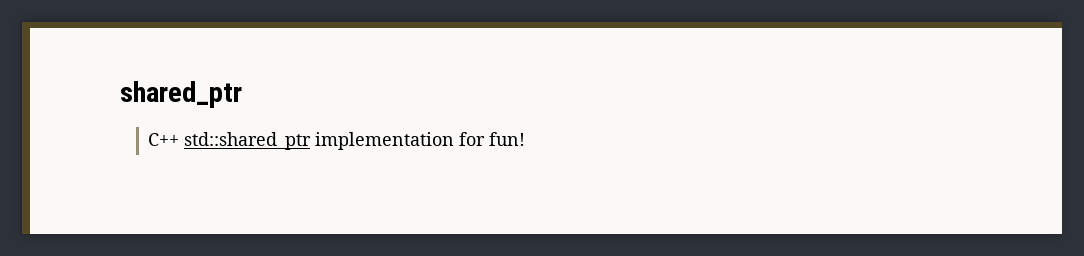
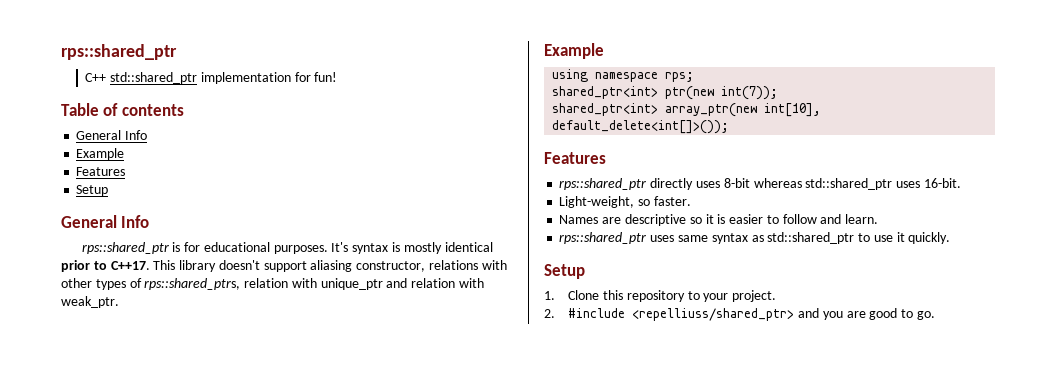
[120,81,242,108] shared_ptr -> [61,44,177,60] rps::shared_ptr
(526, 139) none -> [61,103,184,116] [76,130,148,140] [76,148,125,160] [76,167,126,176] [76,185,109,196] [61,215,150,228] [81,242,493,254] [61,260,507,272] [61,278,485,290] [61,296,119,308] [544,43,604,59] [552,69,695,82] [552,86,779,100] [552,103,822,117] [552,120,730,134] [544,152,606,164] [559,178,961,190] [559,196,691,208] [559,214,879,226] [559,232,951,244] [544,264,585,279] [544,290,777,302] [544,308,936,321] // Table of contents // General Info // Example // Features // Setup // General Info // rps::shared_ptr is for educational purposes. It's syntax is mostly identical prior to C++17. This library doesn't support aliasing constructor, relations with other types of rps::shared_ptrs, relation with unique_ptr and relation with weak_ptr. // Example // using namespace rps; // shared_ptr<int> ptr(new int(7)); // shared_ptr<int> array_ptr(new int[10], default_delete<int[]>()); // Features // rps::shared_ptr directly uses 8-bit whereas std::shared_ptr uses 16-bit. // Light-weight, so faster. // Names are descriptive so it is easier to follow and learn. // rps::shared_ptr uses same syntax as std::shared_ptr to use it quickly. // Setup // 1. Clone this repository to your project. // 2. #include <repelliuss/shared_ptr> and you are good to go.

